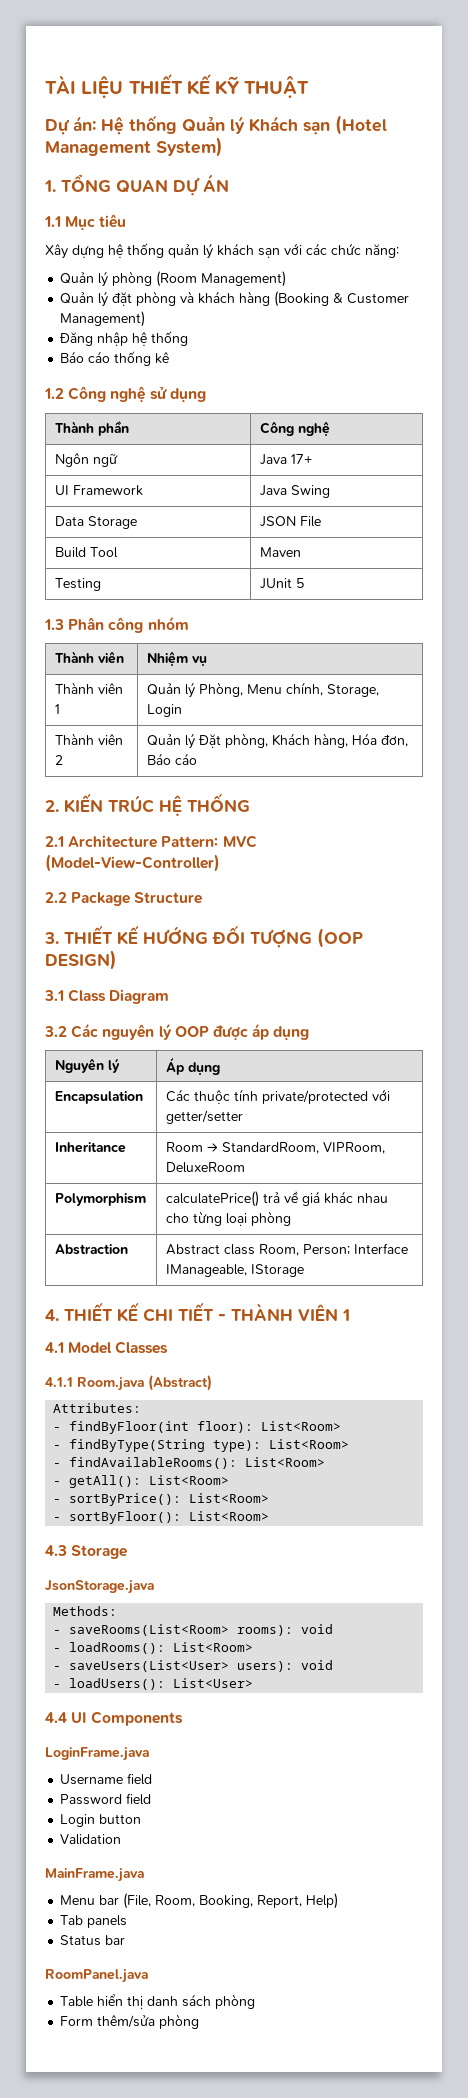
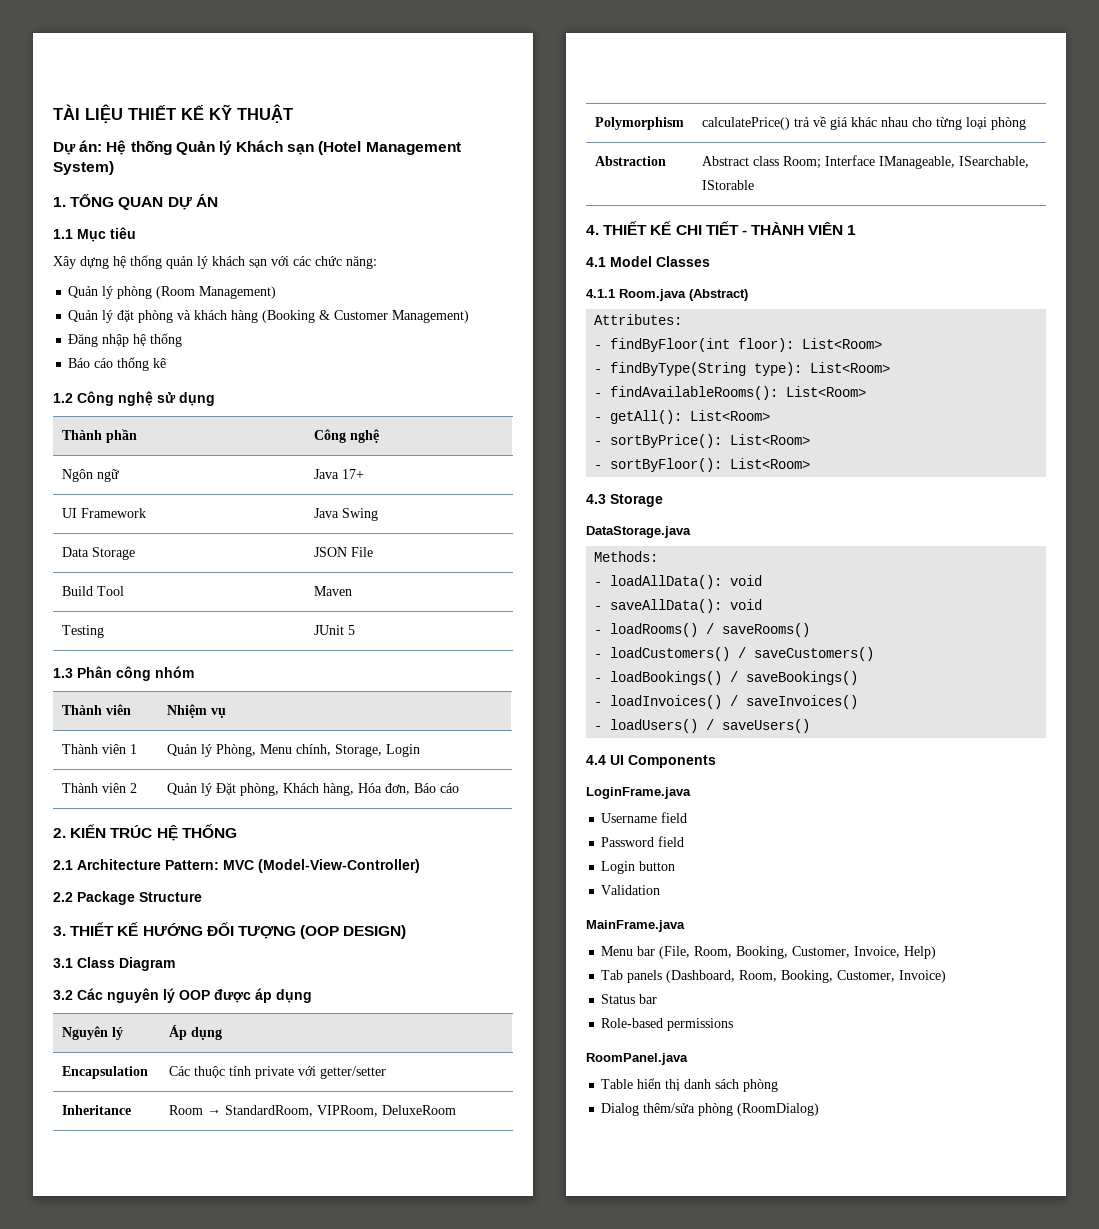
[261,1090,368,1104] private/protected -> [254,1066,294,1079] private
[258,1243,408,1256] [165,1264,304,1277] Room, Person; Interface IManageable, IStorage -> [782,155,1029,169] [701,180,754,190] Room; Interface IManageable, ISearchable, IStorable
[45,1580,154,1594] JsonStorage.java -> [586,526,691,538] DataStorage.java
[69,1624,334,1636] [53,1642,254,1654] [53,1660,334,1672] [53,1678,254,1690] saveRooms(List<Room> rooms): void // - loadRooms(): List<Room> // - saveUsers(List<User> users): void // - loadUsers(): List<User> -> [610,575,763,589] [594,599,763,613] [594,623,811,637] [594,647,875,661] [594,671,859,685] [594,695,859,709] [594,719,811,733] loadAllData(): void // - saveAllData(): void // - loadRooms() / saveRooms() // - loadCustomers() / saveCustomers() // - loadBookings() / saveBookings() // - loadInvoices() / saveInvoices() // - loadUsers() / saveUsers()
[257,1895,303,1908] Report, -> [792,946,901,958] Customer, Invoice,
(128, 1921) none -> [666,970,947,983] (Dashboard, Room, Booking, Customer, Invoice)
(126, 1940) none -> [601,1018,734,1031] // Role-based permissions
[60,2016,94,2026] Form -> [601,1103,640,1116] Dialog
(200, 2021) none -> [737,1103,820,1116] (RoomDialog)

